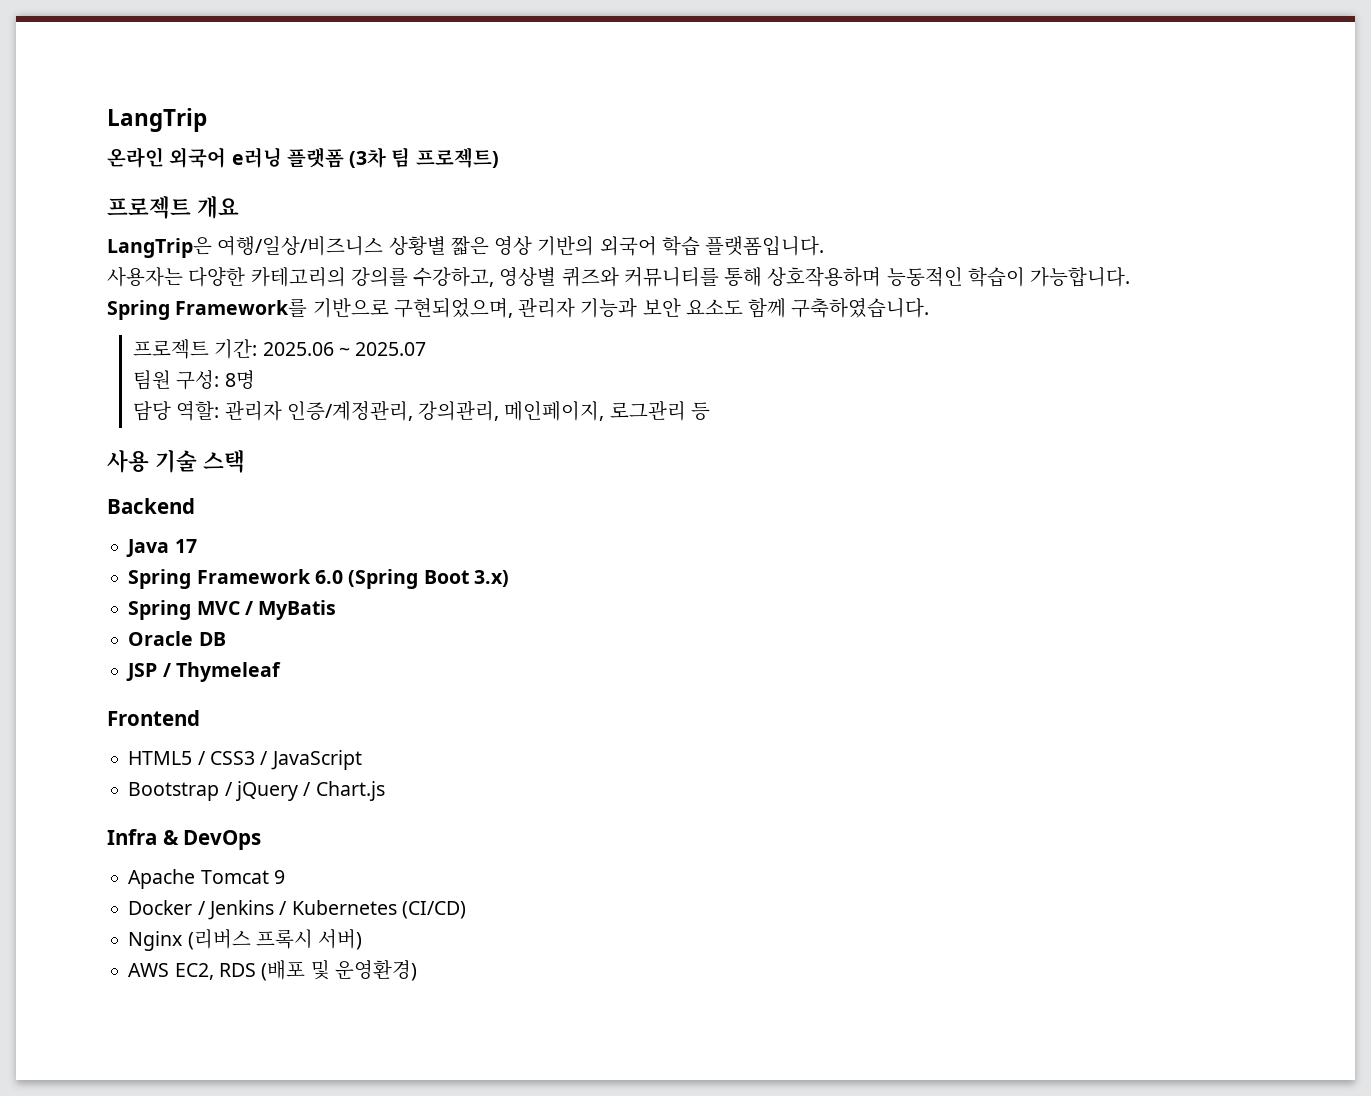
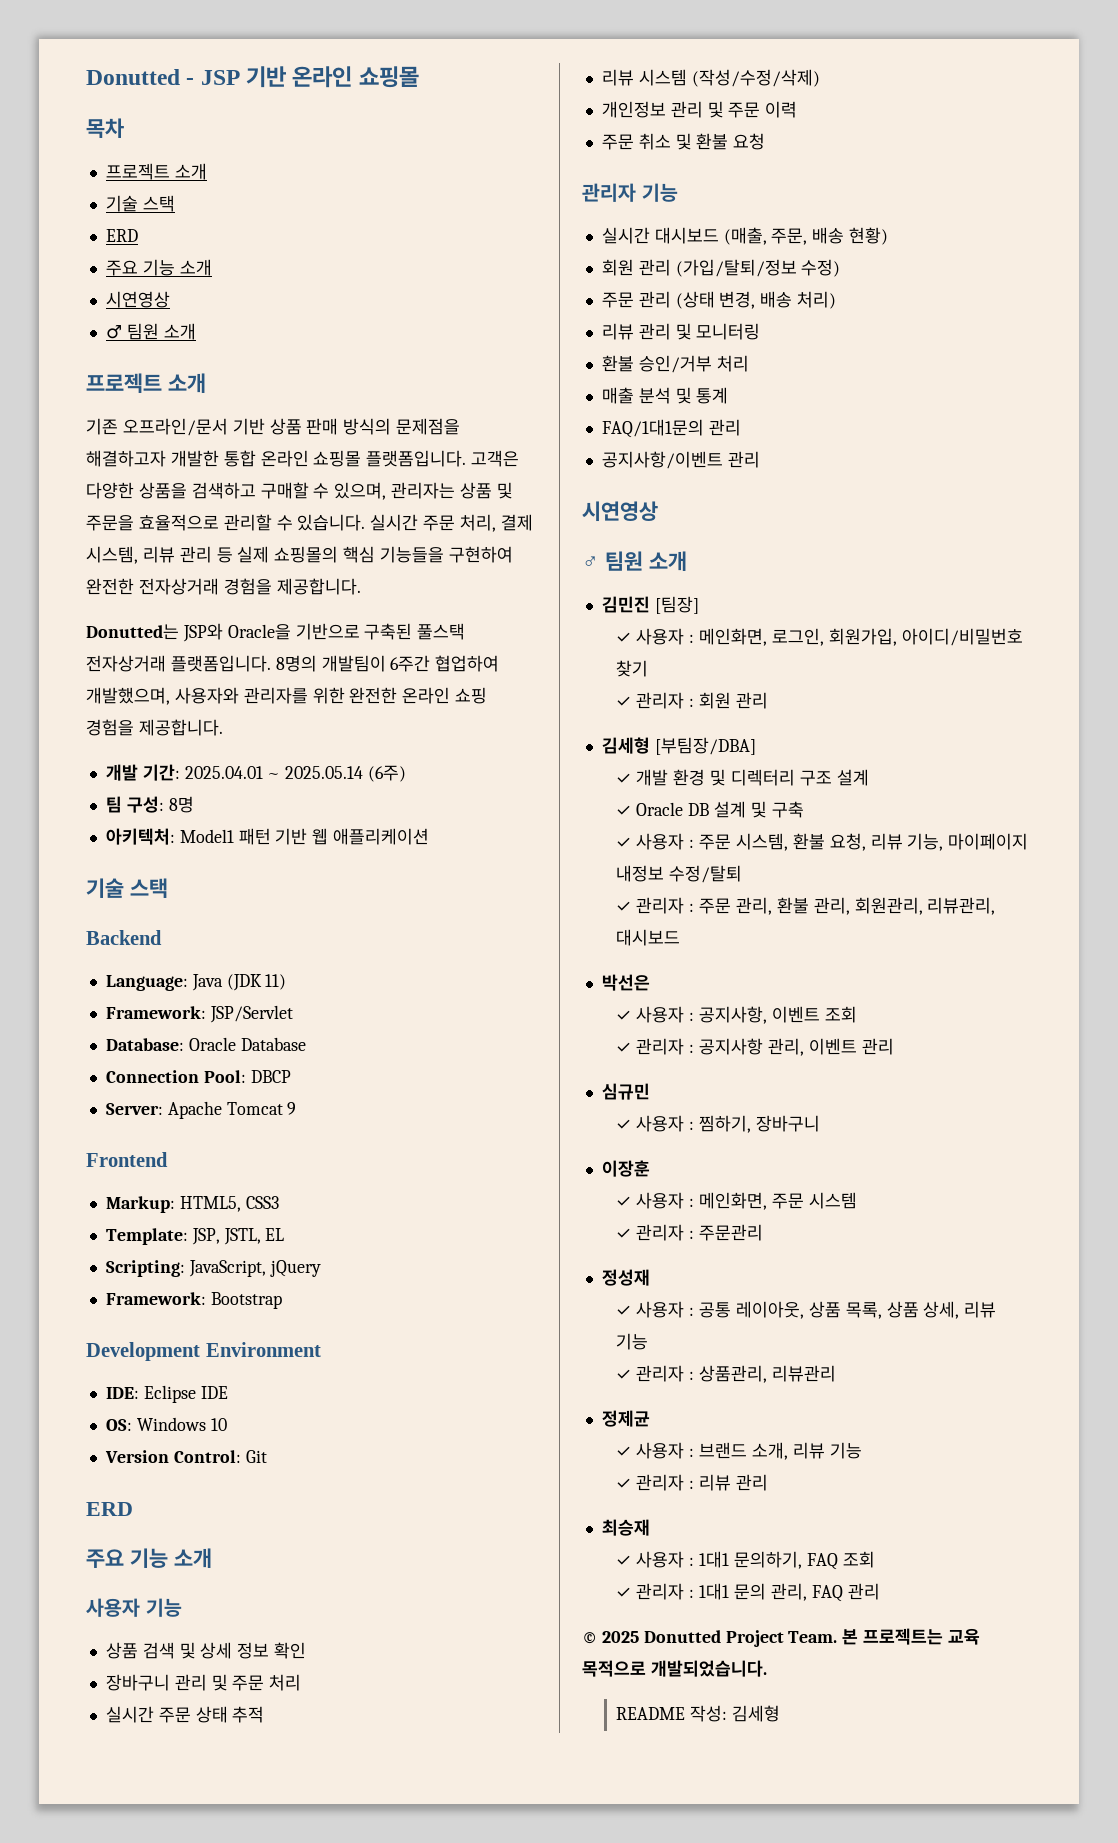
[107,108,207,132] [107,147,499,168] [107,196,239,219] [107,236,825,258] [107,266,1131,287] [107,297,930,320] [133,339,427,359] [133,370,255,390] [133,400,710,421] [107,449,245,473] [107,498,195,514] [126,539,197,557] [128,569,509,589] [128,600,337,620] [128,631,226,646] [126,662,281,682] [107,710,200,726] [128,750,362,770] [128,781,385,801] [107,829,262,850] [128,869,285,889] [128,900,466,920] [128,929,363,951] [128,960,417,981] LangTrip // 온라인 외국어 e러닝 플랫폼 (3차 팀 프로젝트) // 프로젝트 개요 // LangTrip은 여행/일상/비즈니스 상황별 짧은 영상 기반의 외국어 학습 플랫폼입니다. // 사용자는 다양한 카테고리의 강의를 수강하고, 영상별 퀴즈와 커뮤니티를 통해 상호작용하며 능동적인 학습이 가능합니다. // Spring Framework를 기반으로 구현되었으며, 관리자 기능과 보안 요소도 함께 구축하였습니다. // 프로젝트 기간: 2025.06 ~ 2025.07 // 팀원 구성: 8명 // 담당 역할: 관리자 인증/계정관리, 강의관리, 메인페이지, 로그관리 등 // 사용 기술 스택 // Backend // Java 17 // Spring Framework 6.0 (Spring Boot 3.x) // Spring MVC / MyBatis // Oracle DB // JSP / Thymeleaf // Frontend // HTML5 / CSS3 / JavaScript // Bootstrap / jQuery / Chart.js // Infra & DevOps // Apache Tomcat 9 // Docker / Jenkins / Kubernetes (CI/CD) // Nginx (리버스 프록시 서버) // AWS EC2, RDS (배포 및 운영환경) -> [86,66,419,88] [86,118,124,138] [105,163,207,180] [105,195,175,212] [105,229,138,242] [105,259,212,276] [105,291,170,308] [105,323,196,340] [86,373,206,393] [86,418,461,436] [86,450,520,467] [86,482,513,500] [86,514,533,532] [86,546,513,564] [86,578,361,595] [86,623,466,642] [86,655,500,672] [86,687,488,705] [86,719,223,736] [105,764,407,782] [105,796,194,813] [105,828,430,845] [86,878,168,898] [86,930,162,945] [105,974,287,991] [105,1005,293,1023] [105,1037,306,1051] [105,1070,291,1083] [105,1101,297,1119] [86,1152,168,1167] [105,1196,279,1213] [105,1228,285,1245] [105,1260,321,1277] [105,1292,282,1309] [86,1342,321,1361] [105,1385,228,1403] [105,1417,227,1431] [104,1450,267,1463] [86,1502,133,1516] [86,1548,212,1568] [86,1598,182,1617] [105,1642,307,1659] [105,1674,302,1691] [105,1706,265,1723] [601,69,820,87] [601,101,798,118] [601,133,766,150] [582,183,678,202] [601,227,889,245] [601,259,841,277] [601,291,837,309] [601,323,761,340] [601,355,749,373] [601,387,729,404] [601,419,741,438] [601,451,760,469] [582,501,658,522] [582,551,687,571] [601,596,699,614] [616,628,1023,646] [616,660,649,677] [616,692,768,709] [601,737,756,755] [616,769,869,786] [616,801,804,818] [616,833,1029,851] [616,865,743,883] [616,897,996,915] [616,929,681,946] [601,974,650,991] [616,1006,857,1024] [616,1038,894,1056] [601,1083,650,1100] [616,1115,820,1133] [601,1160,650,1177] [616,1192,857,1210] [616,1224,764,1241] [601,1269,650,1286] [616,1301,997,1319] [616,1333,649,1350] [616,1365,836,1383] [601,1410,650,1427] [616,1442,862,1460] [616,1474,768,1491] [601,1519,650,1536] [616,1551,875,1570] [616,1583,880,1602] [582,1628,981,1647] [582,1660,767,1677] [616,1705,781,1722] Donutted - JSP 기반 온라인 쇼핑몰 // 목차 // 프로젝트 소개 // 기술 스택 // ERD // 주요 기능 소개 // 시연영상 // ♂ 팀원 소개 // 프로젝트 소개 // 기존 오프라인/문서 기반 상품 판매 방식의 문제점을 해결하고자 개발한 통합 온라인 쇼핑몰 플랫폼입니다. 고객은 다양한 상품을 검색하고 구매할 수 있으며, 관리자는 상품 및 주문을 효율적으로 관리할 수 있습니다. 실시간 주문 처리, 결제 시스템, 리뷰 관리 등 실제 쇼핑몰의 핵심 기능들을 구현하여 완전한 전자상거래 경험을 제공합니다. // Donutted는 JSP와 Oracle을 기반으로 구축된 풀스택 전자상거래 플랫폼입니다. 8명의 개발팀이 6주간 협업하여 개발했으며, 사용자와 관리자를 위한 완전한 온라인 쇼핑 경험을 제공합니다. // 개발 기간: 2025.04.01 ~ 2025.05.14 (6주) // 팀 구성: 8명 // 아키텍처: Model1 패턴 기반 웹 애플리케이션 // 기술 스택 // Backend // Language: Java (JDK 11) // Framework: JSP/Servlet // Database: Oracle Database // Connection Pool: DBCP // Server: Apache Tomcat 9 // Frontend // Markup: HTML5, CSS3 // Template: JSP, JSTL, EL // Scripting: JavaScript, jQuery // Framework: Bootstrap // Development Environment // IDE: Eclipse IDE // OS: Windows 10 // Version Control: Git // ERD // 주요 기능 소개 // 사용자 기능 // 상품 검색 및 상세 정보 확인 // 장바구니 관리 및 주문 처리 // 실시간 주문 상태 추적 // 리뷰 시스템 (작성/수정/삭제) // 개인정보 관리 및 주문 이력 // 주문 취소 및 환불 요청 // 관리자 기능 // 실시간 대시보드 (매출, 주문, 배송 현황) // 회원 관리 (가입/탈퇴/정보 수정) // 주문 관리 (상태 변경, 배송 처리) // 리뷰 관리 및 모니터링 // 환불 승인/거부 처리 // 매출 분석 및 통계 // FAQ/1대1문의 관리 // 공지사항/이벤트 관리 // 시연영상 // ♂ 팀원 소개 // 김민진 [팀장] // ✓ 사용자 : 메인화면, 로그인, 회원가입, 아이디/비밀번호 찾기 // ✓ 관리자 : 회원 관리 // 김세형 [부팀장/DBA] // ✓ 개발 환경 및 디렉터리 구조 설계 // ✓ Oracle DB 설계 및 구축 // ✓ 사용자 : 주문 시스템, 환불 요청, 리뷰 기능, 마이페이지 내정보 수정/탈퇴 // ✓ 관리자 : 주문 관리, 환불 관리, 회원관리, 리뷰관리, 대시보드 // 박선은 // ✓ 사용자 : 공지사항, 이벤트 조회 // ✓ 관리자 : 공지사항 관리, 이벤트 관리 // 심규민 // ✓ 사용자 : 찜하기, 장바구니 // 이장훈 // ✓ 사용자 : 메인화면, 주문 시스템 // ✓ 관리자 : 주문관리 // 정성재 // ✓ 사용자 : 공통 레이아웃, 상품 목록, 상품 상세, 리뷰 기능 // ✓ 관리자 : 상품관리, 리뷰관리 // 정제균 // ✓ 사용자 : 브랜드 소개, 리뷰 기능 // ✓ 관리자 : 리뷰 관리 // 최승재 // ✓ 사용자 : 1대1 문의하기, FAQ 조회 // ✓ 관리자 : 1대1 문의 관리, FAQ 관리 // © 2025 Donutted Project Team. 본 프로젝트는 교육 목적으로 개발되었습니다. // README 작성: 김세형

